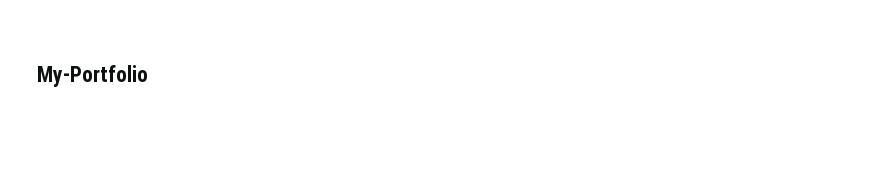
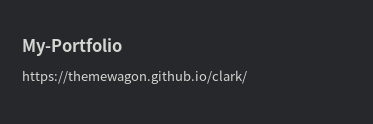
(148, 76) none -> [22,70,247,84] // https://themewagon.github.io/clark/

